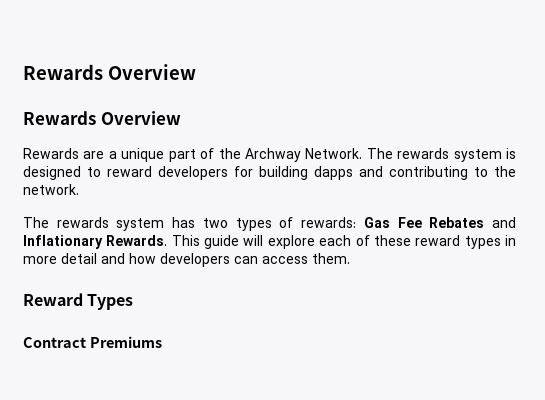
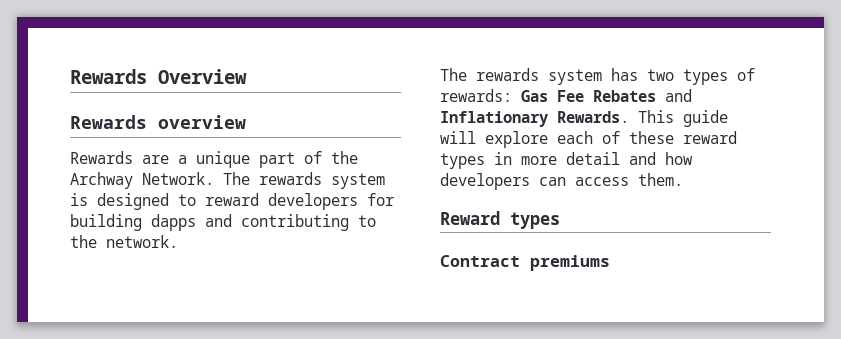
[23,64,196,80] [23,111,181,125] Rewards Overview // Rewards Overview -> [70,69,247,84] [70,115,246,129] Rewards Overview // Rewards overview
[87,294,134,310] Types -> [510,212,560,229] types
[89,336,162,348] Premiums -> [530,255,610,271] premiums

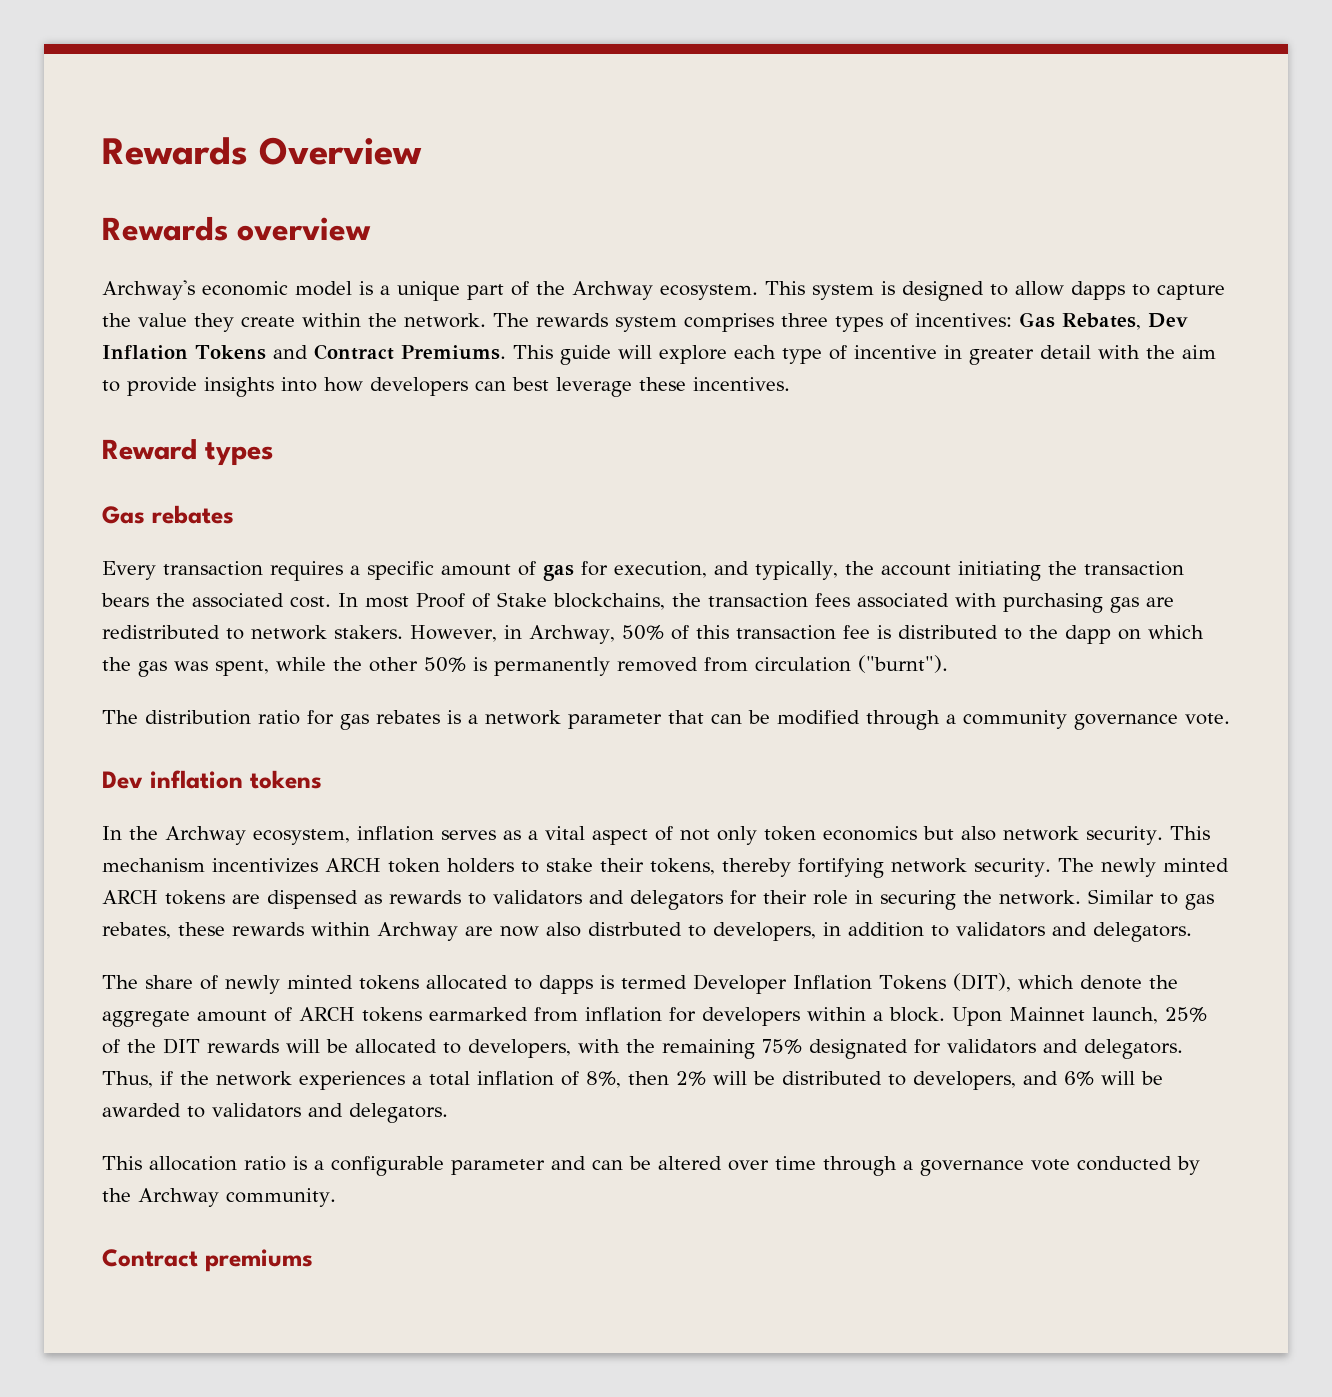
[70,151,169,164] Rewards are -> [102,280,373,300] Archway's economic model is
[142,172,322,185] Network. The rewards -> [660,281,805,300] ecosystem. This
[205,193,394,210] [70,214,376,231] [70,235,178,248] [440,68,755,85] [440,89,692,102] [440,111,629,127] reward developers for building dapps and contributing to the network. // The rewards system has two types of rewards: Gas Fee Rebates and Inflationary Rewards. -> [1015,281,1225,300] [102,312,1188,332] [102,344,506,360] allow dapps to capture the value they create within the network. The rewards system comprises three types of incentives: Gas Rebates, Dev Inflation Tokens and Contract Premiums.
[602,131,737,144] [440,152,693,169] [440,173,683,190] [440,211,560,229] of these reward types in more detail and how developers can access them. // Reward types -> [781,345,1216,365] [102,377,790,397] [102,439,273,466] [102,505,234,524] [102,561,1184,581] [101,592,1174,613] [102,625,1204,644] [102,655,948,677] [102,710,1230,730] [102,770,322,789] [102,826,1210,845] [102,858,1229,878] [102,889,1214,910] [102,922,1192,942] [102,973,1178,994] [102,1007,1207,1027] [102,1038,1183,1059] [102,1071,1163,1090] [102,1103,448,1123] [102,1156,1200,1176] [102,1188,336,1207] type of incentive in greater detail with the aim to provide insights into how developers can best leverage these incentives. // Reward types // Gas rebates // Every transaction requires a specific amount of gas for execution, and typically, the account initiating the transaction bears the associated cost. In most Proof of Stake blockchains, the transaction fees associated with purchasing gas are redistributed to network stakers. However, in Archway, 50% of this transaction fee is distributed to the dapp on which the gas was spent, while the other 50% is permanently removed from circulation ("burnt"). // The distribution ratio for gas rebates is a network parameter that can be modified through a community governance vote. // Dev inflation tokens // In the Archway ecosystem, inflation serves as a vital aspect of not only token economics but also network security. This mechanism incentivizes ARCH token holders to stake their tokens, thereby fortifying network security. The newly minted ARCH tokens are dispensed as rewards to validators and delegators for their role in securing the network. Similar to gas rebates, these rewards within Archway are now also distrbuted to developers, in addition to validators and delegators. // The share of newly minted tokens allocated to dapps is termed Developer Inflation Tokens (DIT), which denote the aggregate amount of ARCH tokens earmarked from inflation for developers within a block. Upon Mainnet launch, 25% of the DIT rewards will be allocated to developers, with the remaining 75% designated for validators and delegators. Thus, if the network experiences a total inflation of 8%, then 2% will be distributed to developers, and 6% will be awarded to validators and delegators. // This allocation ratio is a configurable parameter and can be altered over time through a governance vote conducted by the Archway community.

